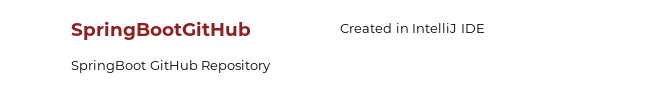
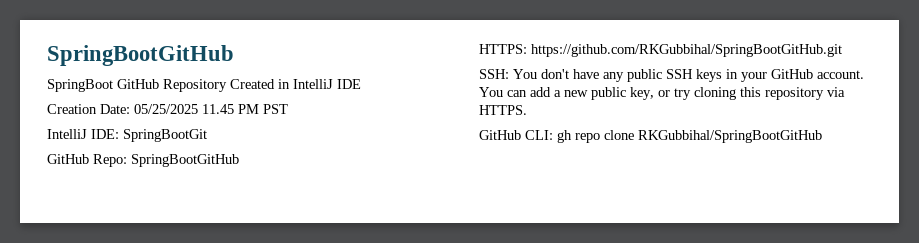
(485, 28) none -> [47,104,288,114] [47,129,207,142] [47,154,239,167] [479,44,842,57] [479,69,864,82] [479,87,845,100] [479,105,527,115] [479,130,822,143] // Creation Date: 05/25/2025 11.45 PM PST // IntelliJ IDE: SpringBootGit // GitHub Repo: SpringBootGitHub // HTTPS: https://github.com/RKGubbihal/SpringBootGitHub.git // SSH: You don't have any public SSH keys in your GitHub account. You can add a new public key, or try cloning this repository via HTTPS. // GitHub CLI: gh repo clone RKGubbihal/SpringBootGitHub

